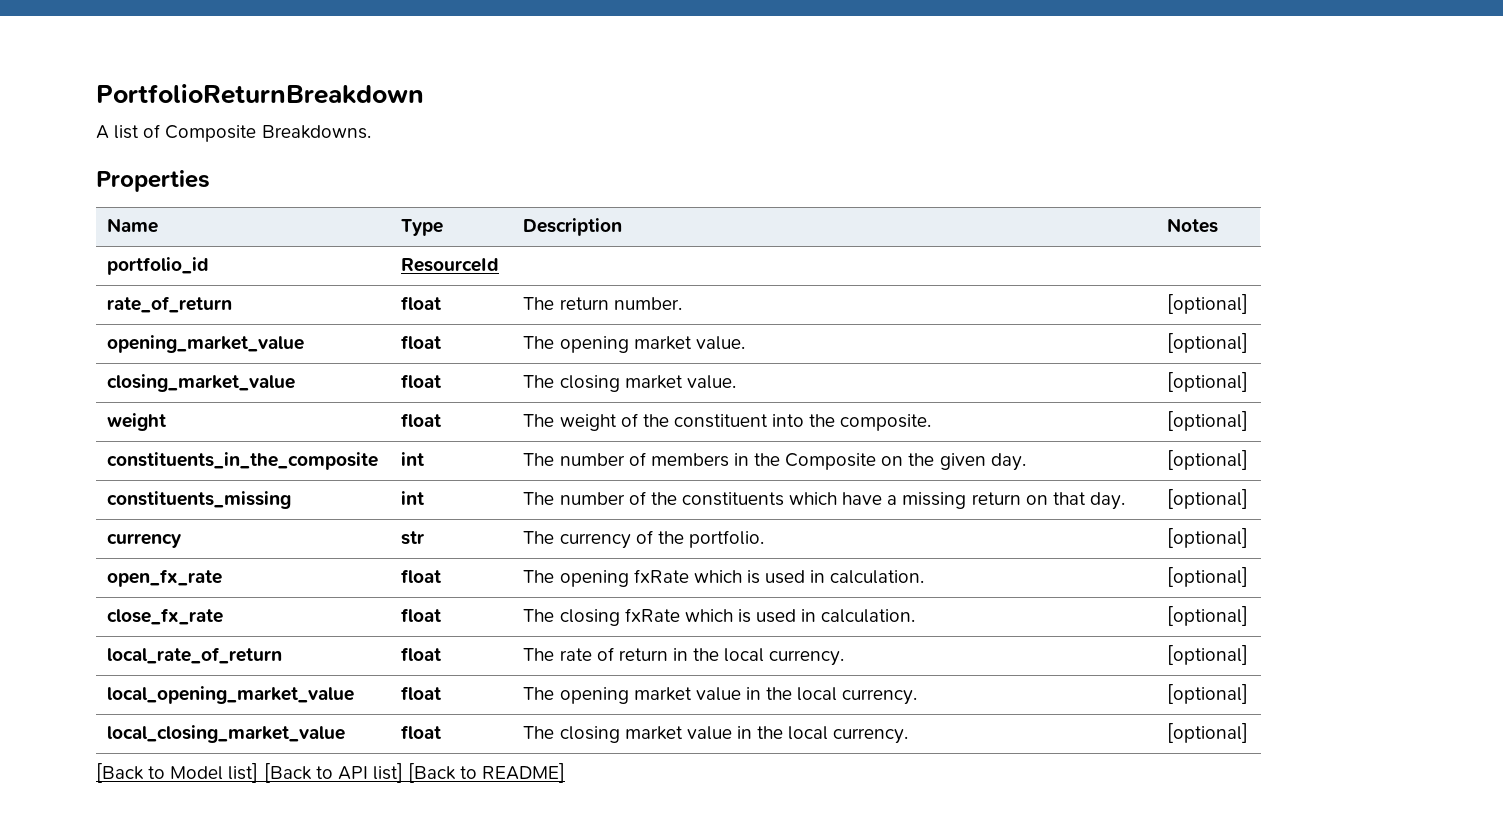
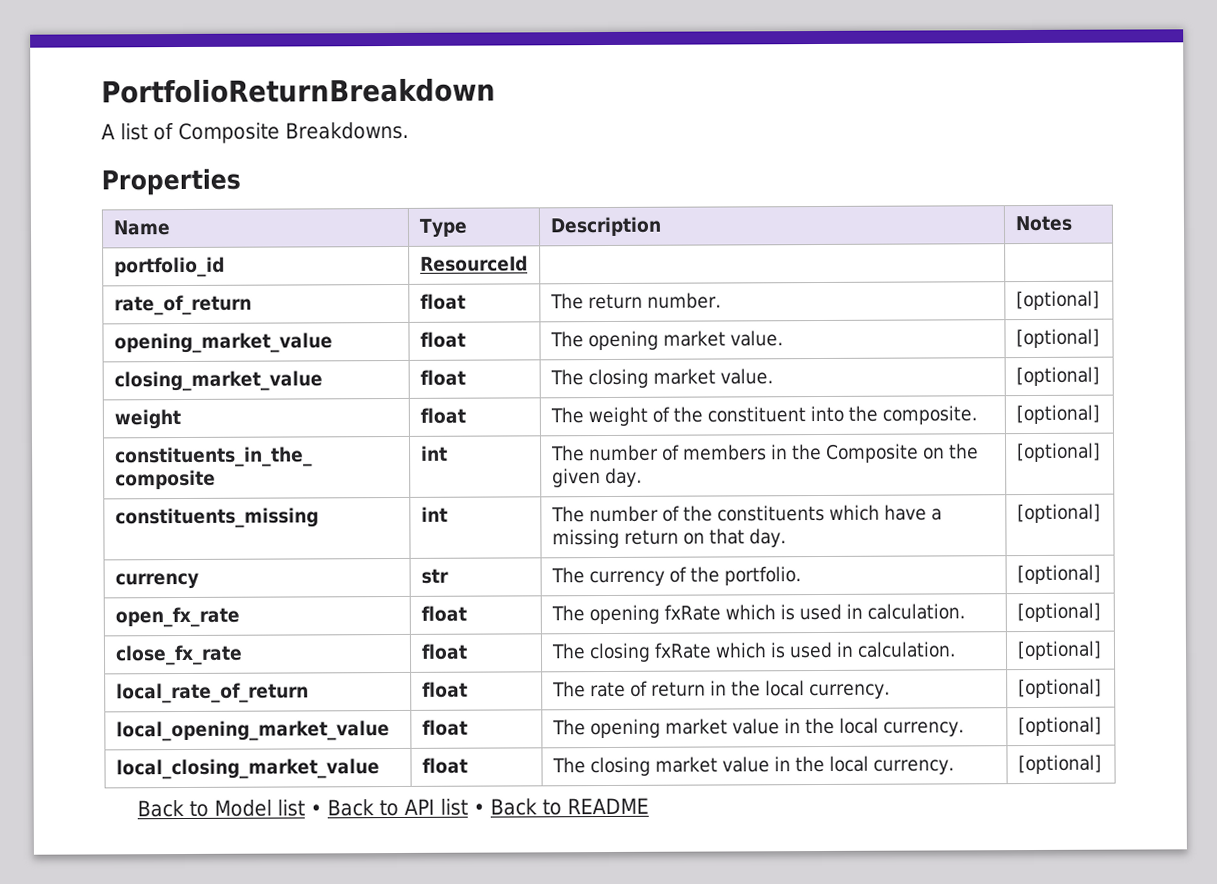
[96,763,144,783] [Back -> [136,800,184,818] Back
[228,763,566,783] list] [Back to API list] [Back to README] -> [276,797,649,817] list • Back to API list • Back to README

